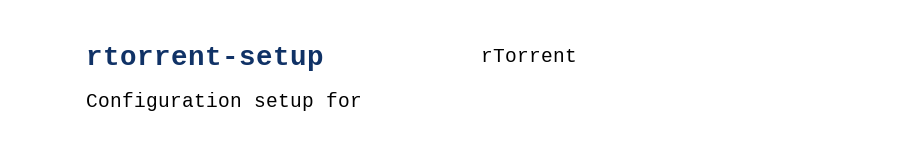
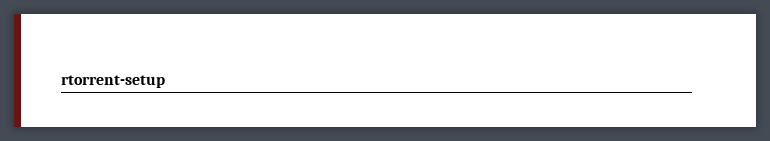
[86,92,362,111] [481,49,577,62] // Configuration setup for rTorrent -> (165, 81) none

